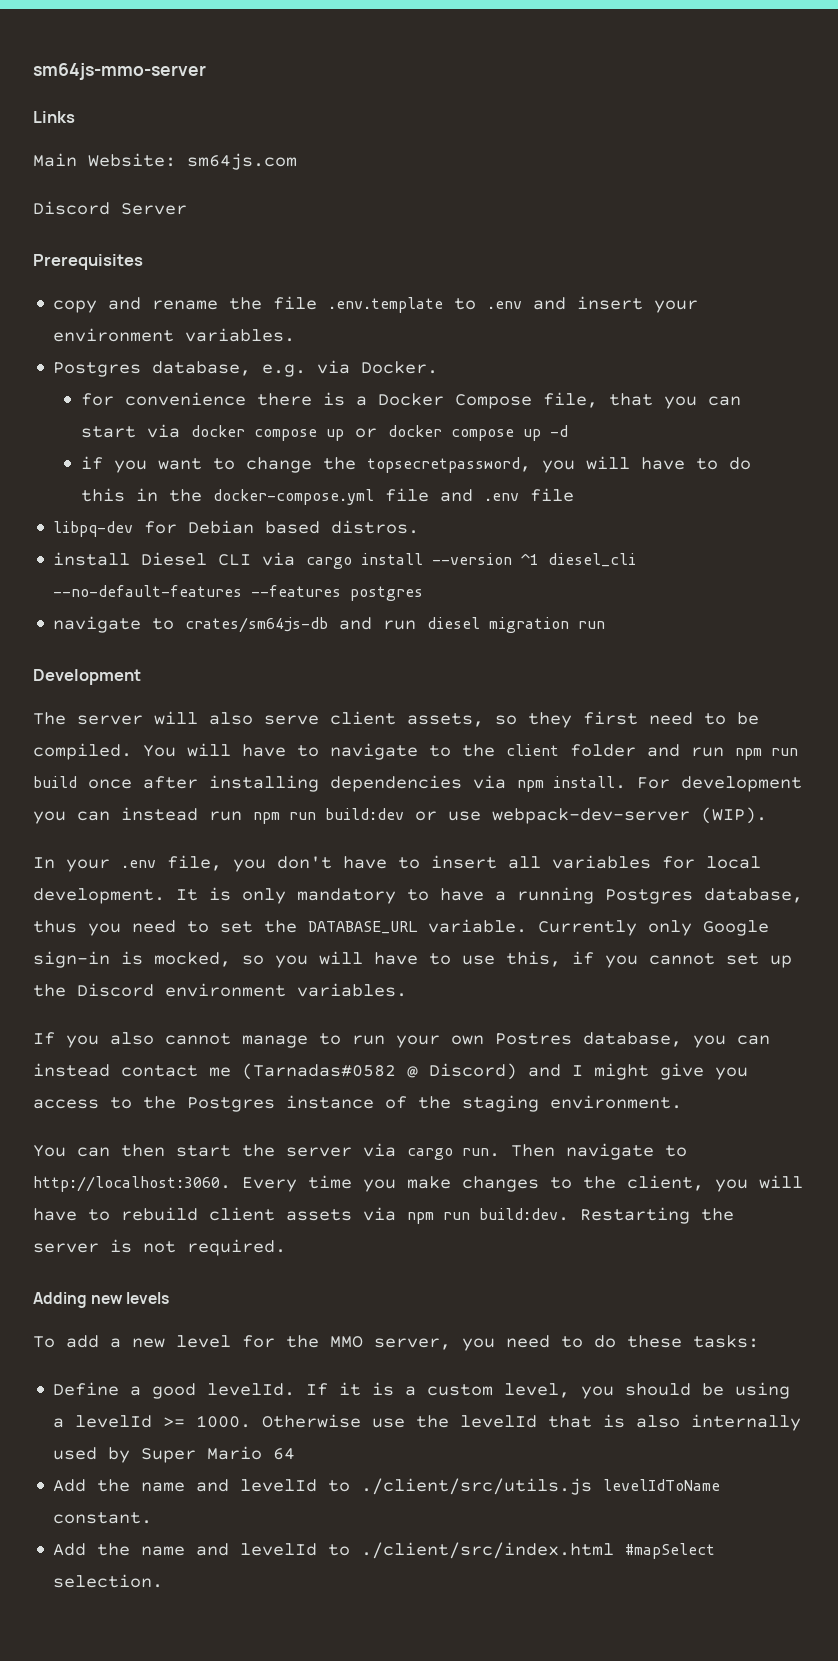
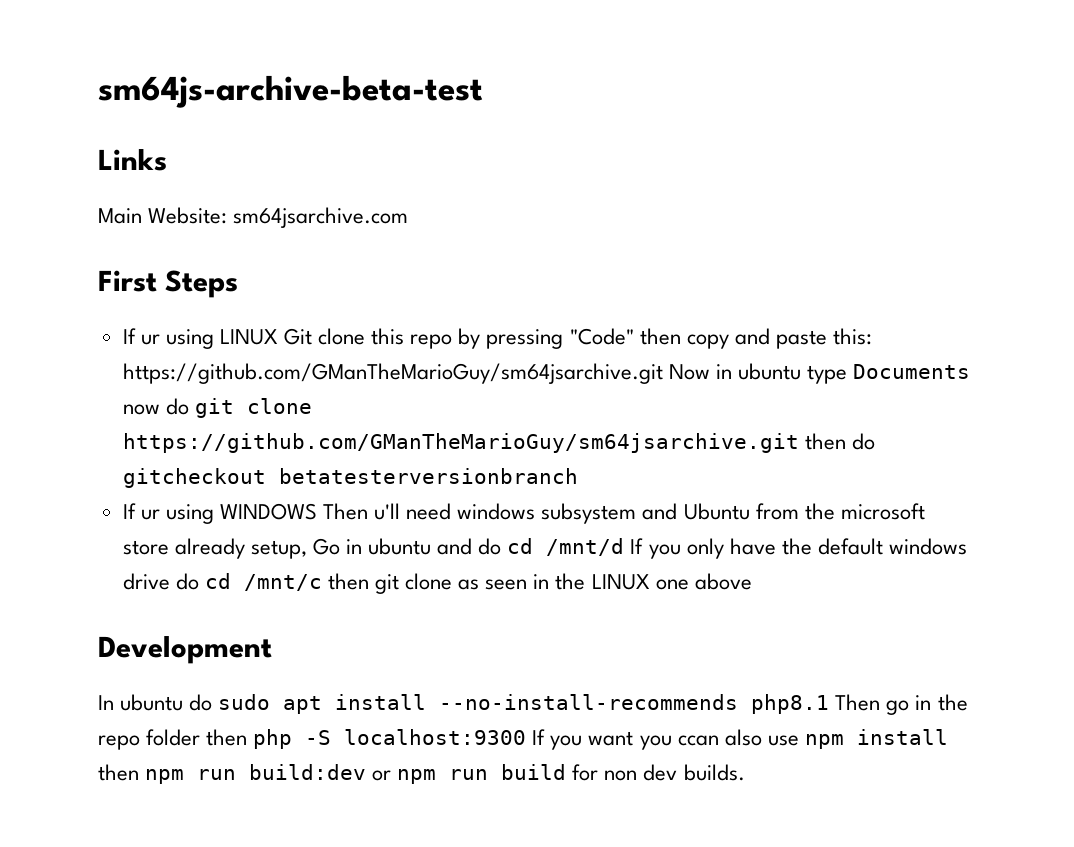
[33,63,206,80] sm64js-mmo-server -> [98,75,483,108] sm64js-archive-beta-test
[187,153,297,170] [33,201,187,215] [33,254,143,270] [53,296,699,313] [53,328,296,342] [53,360,439,377] [80,392,741,409] [80,424,568,441] [80,456,751,473] [80,488,574,505] [53,520,420,537] [53,552,637,569] [53,585,424,601] [53,616,606,633] [33,669,141,685] [33,711,759,728] [33,743,798,760] [33,775,802,792] [33,807,767,824] [33,855,761,872] [33,887,803,904] [33,919,769,936] [33,951,792,968] [33,983,407,997] [33,1032,770,1048] [33,1063,748,1080] [33,1095,682,1112] [33,1143,687,1160] [33,1175,803,1192] [33,1207,734,1224] [33,1239,286,1256] [33,1292,170,1308] [33,1335,759,1351] [53,1382,791,1399] [53,1414,802,1431] [53,1446,296,1463] [53,1478,721,1495] [53,1512,153,1524] [53,1542,716,1559] [53,1574,164,1588] sm64js.com // Discord Server // Prerequisites // copy and rename the file .env.template to .env and insert your environment variables. // Postgres database, e.g. via Docker. // for convenience there is a Docker Compose file, that you can start via docker compose up or docker compose up -d // if you want to change the topsecretpassword, you will have to do this in the docker-compose.yml file and .env file // libpq-dev for Debian based distros. // install Diesel CLI via cargo install --version ^1 diesel_cli --no-default-features --features postgres // navigate to crates/sm64js-db and run diesel migration run // Development // The server will also serve client assets, so they first need to be compiled. You will have to navigate to the client folder and run npm run build once after installing dependencies via npm install. For development you can instead run npm run build:dev or use webpack-dev-server (WIP). // In your .env file, you don't have to insert all variables for local development. It is only mandatory to have a running Postgres database, thus you need to set the DATABASE_URL variable. Currently only Google sign-in is mocked, so you will have to use this, if you cannot set up the Discord environment variables. // If you also cannot manage to run your own Postres database, you can instead contact me (Tarnadas#0582 @ Discord) and I might give you access to the Postgres instance of the staging environment. // You can then start the server via cargo run. Then navigate to http://localhost:3060. Every time you make changes to the client, you will have to rebuild client assets via npm run build:dev. Restarting the server is not required. // Adding new levels // To add a new level for the MMO server, you need to do these tasks: // Define a good levelId. If it is a custom level, you should be using a levelId >= 1000. Otherwise use the levelId that is also internally used by Super Mario 64 // Add the name and levelId to ./client/src/utils.js levelIdToName constant. // Add the name and levelId to ./client/src/index.html #mapSelect selection. -> [233,207,409,228] [98,270,239,298] [122,328,872,349] [122,363,971,384] [122,398,312,418] [122,433,875,453] [122,468,578,488] [122,503,925,524] [122,538,967,559] [122,573,752,594] [98,636,272,664] [98,694,968,715] [98,729,948,750] [98,764,745,784] sm64jsarchive.com // First Steps // If ur using LINUX Git clone this repo by pressing "Code" then copy and paste this: https://github.com/GManTheMarioGuy/sm64jsarchive.git Now in ubuntu type Documents now do git clone https://github.com/GManTheMarioGuy/sm64jsarchive.git then do gitcheckout betatesterversionbranch // If ur using WINDOWS Then u'll need windows subsystem and Ubuntu from the microsoft store already setup, Go in ubuntu and do cd /mnt/d If you only have the default windows drive do cd /mnt/c then git clone as seen in the LINUX one above // Development // In ubuntu do sudo apt install --no-install-recommends php8.1 Then go in the repo folder then php -S localhost:9300 If you want you ccan also use npm install then npm run build:dev or npm run build for non dev builds.

